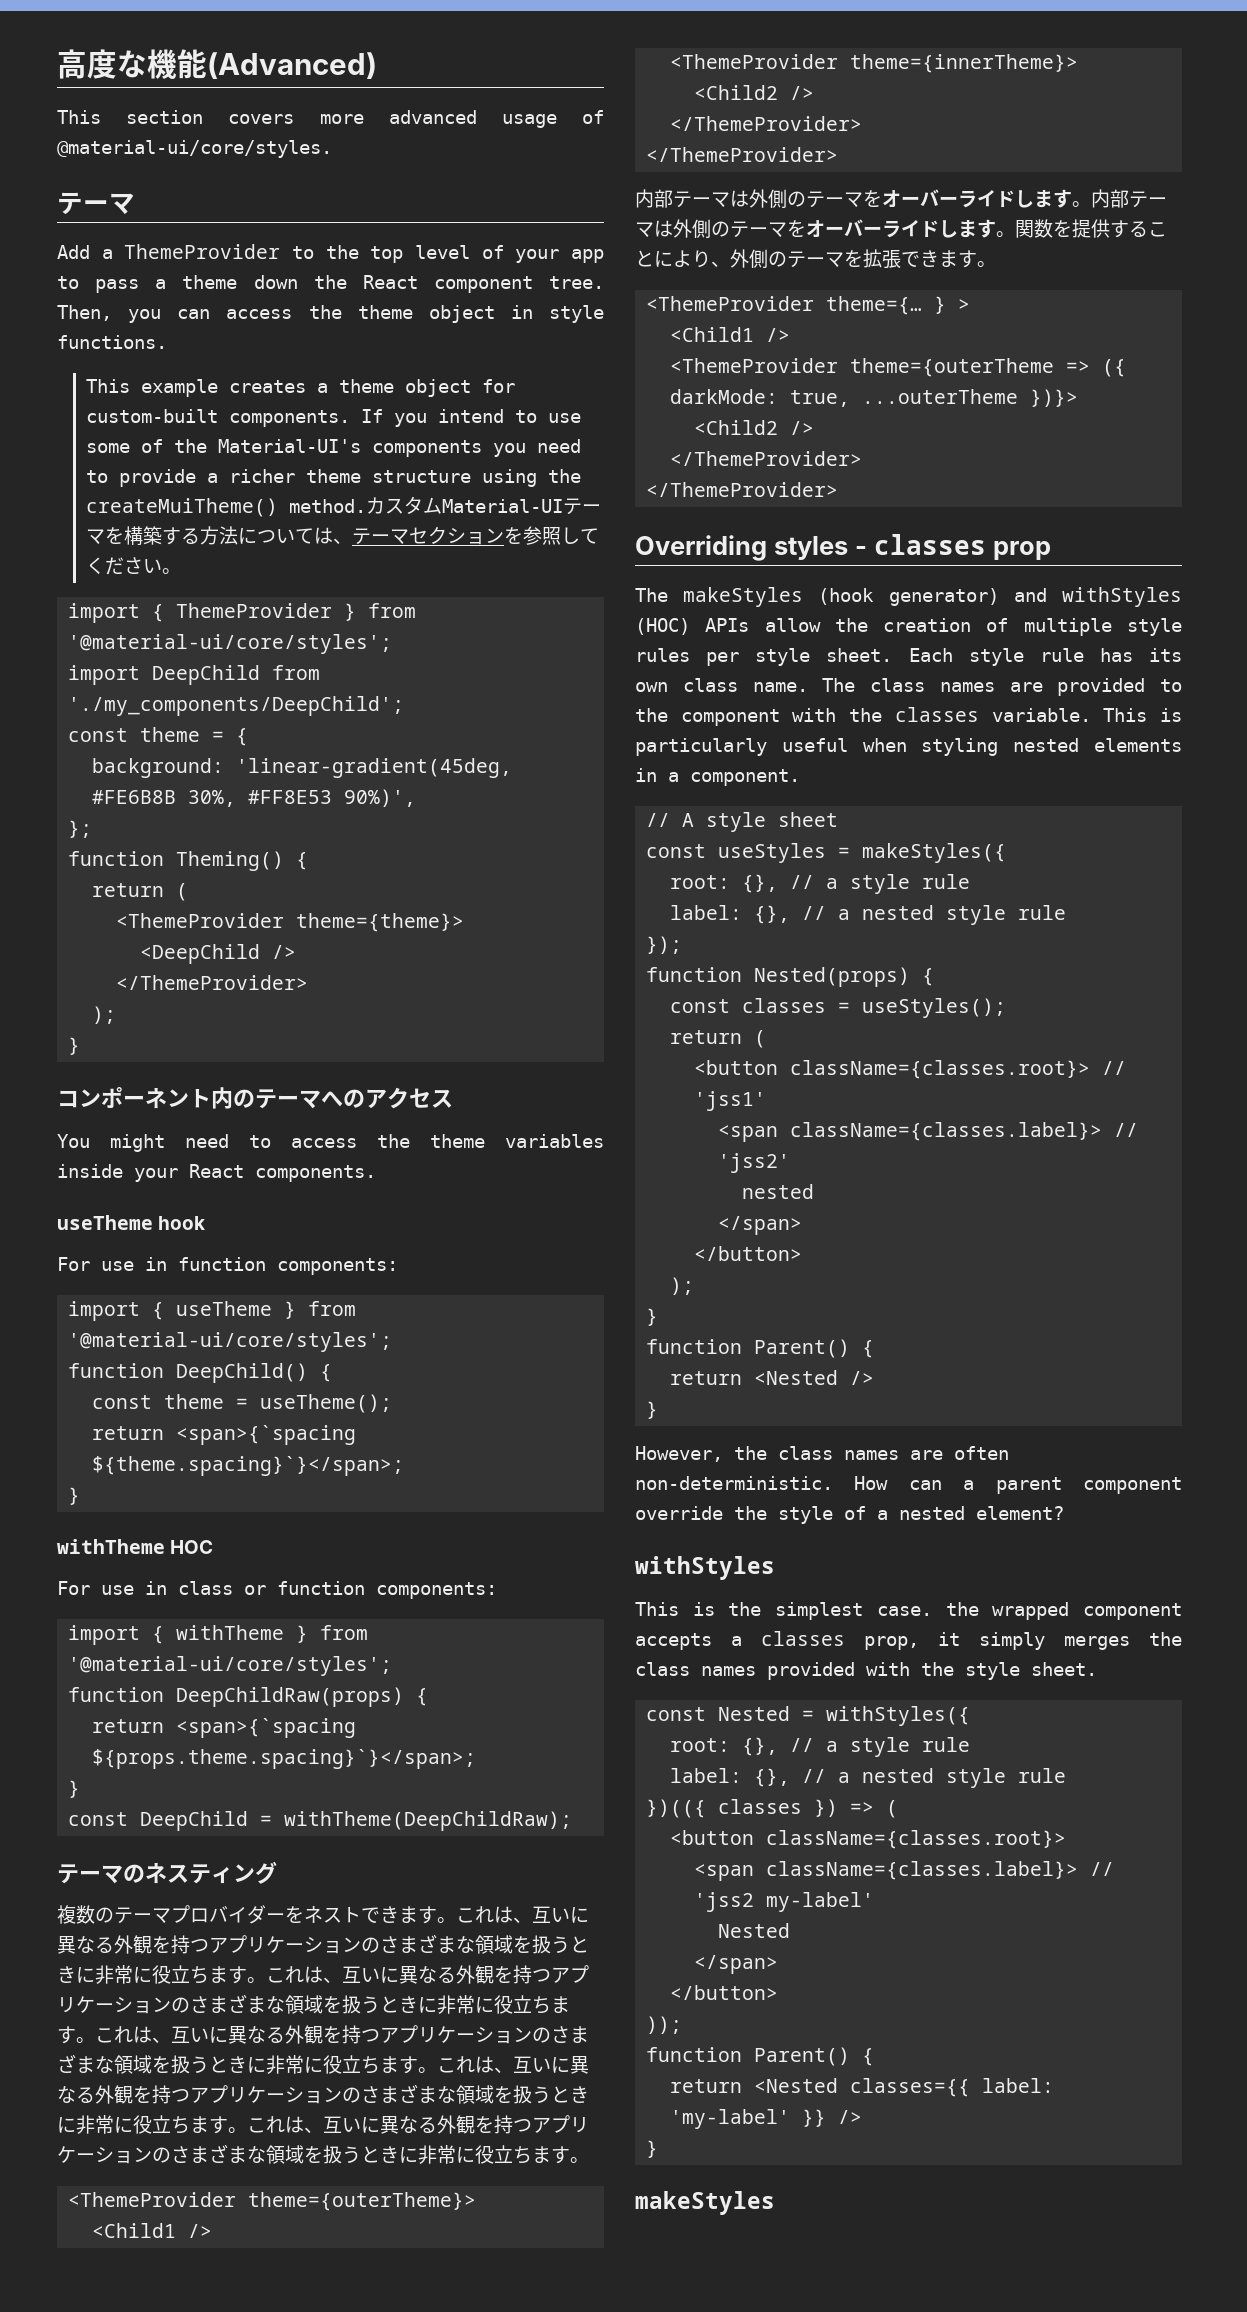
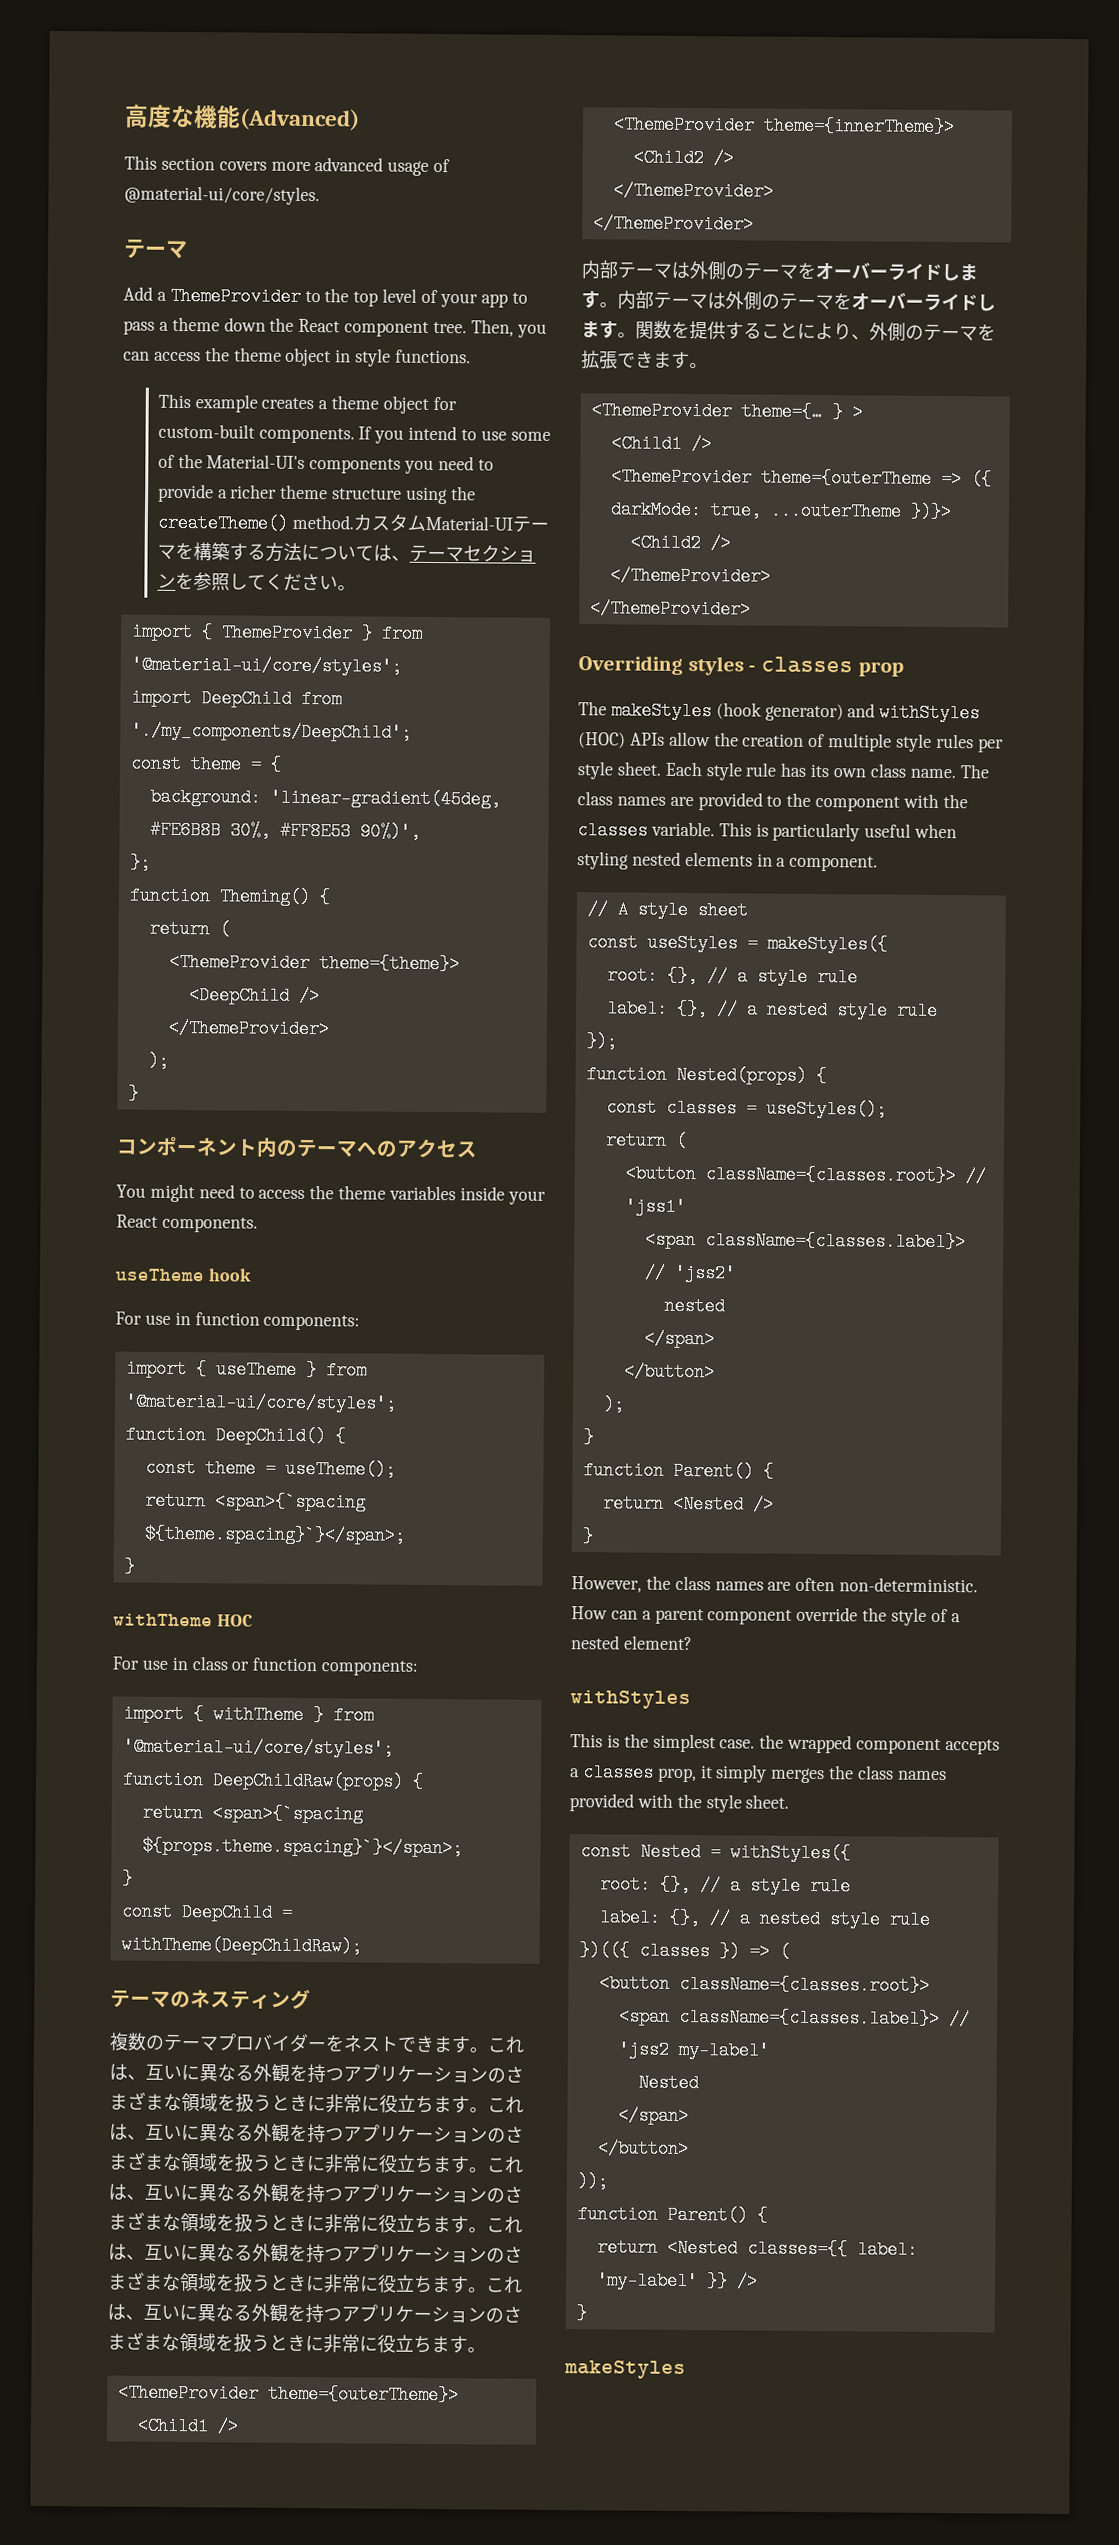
[86,498,279,517] createMuiTheme() -> [156,513,288,533] createTheme()

